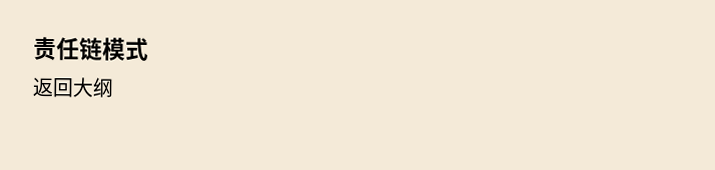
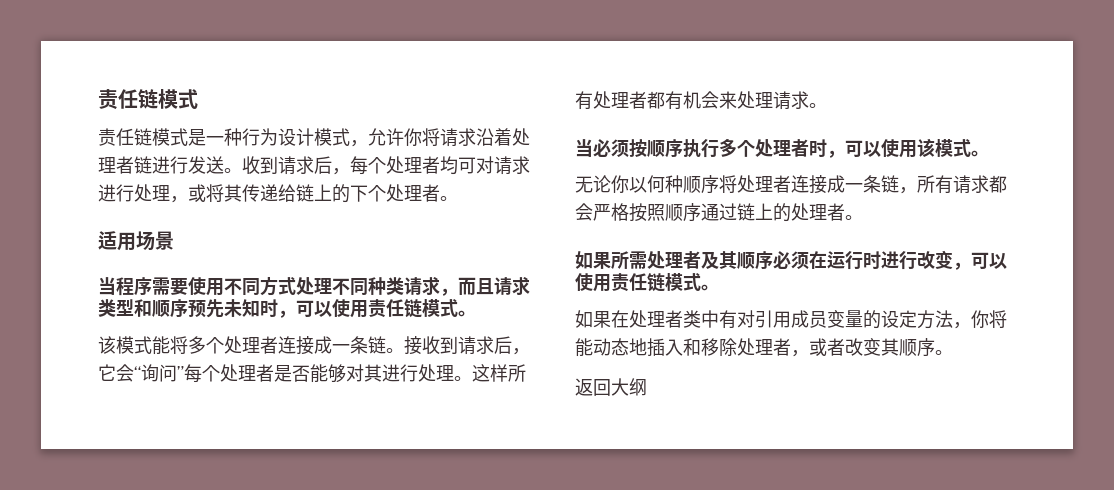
[33,36,149,61] 责任链模式 -> [98,89,198,110] [98,128,530,147] [98,156,530,175] [98,184,458,203] [98,231,174,251] [98,276,530,296] [98,299,476,318] [98,336,530,355] [98,364,526,383] [575,91,827,110] [575,138,989,158] [575,175,1007,194] [575,203,863,222] [575,250,1007,270] [575,273,719,292] [575,310,1007,329] [575,338,953,357] 责任链模式 // 责任链模式是一种行为设计模式，允许你将请求沿着处理者链进行发送。收到请求后，每个处理者均可对请求进行处理，或将其传递给链上的下个处理者。 // 适用场景 // 当程序需要使用不同方式处理不同种类请求，而且请求类型和顺序预先未知时，可以使用责任链模式。 // 该模式能将多个处理者连接成一条链。接收到请求后，它会“询问”每个处理者是否能够对其进行处理。这样所有处理者都有机会来处理请求。 // 当必须按顺序执行多个处理者时，可以使用该模式。 // 无论你以何种顺序将处理者连接成一条链，所有请求都会严格按照顺序通过链上的处理者。 // 如果所需处理者及其顺序必须在运行时进行改变，可以使用责任链模式。 // 如果在处理者类中有对引用成员变量的设定方法，你将能动态地插入和移除处理者，或者改变其顺序。

